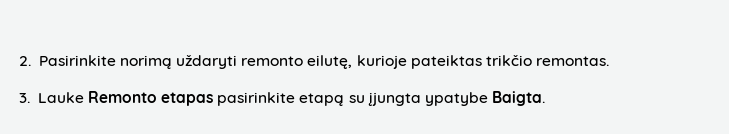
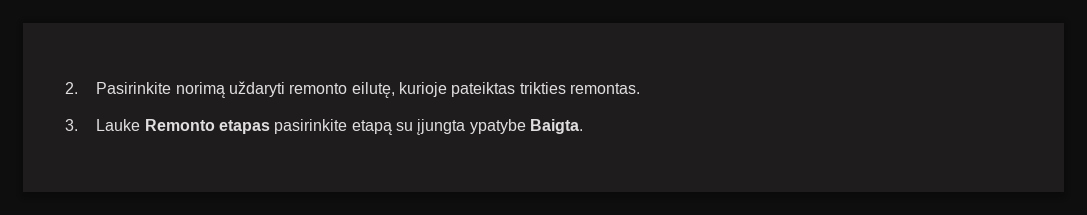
[486,55,533,66] trikčio -> [519,82,566,94] trikties

